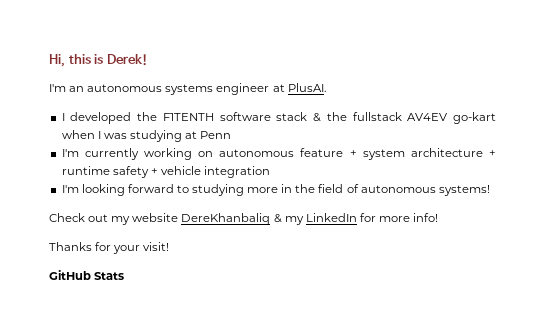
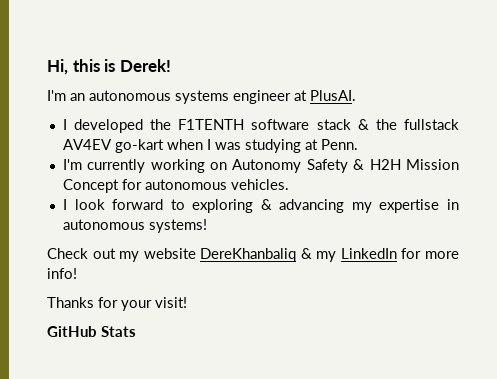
[200,131,232,139] Penn -> [320,139,358,150] Penn.
[219,148,496,160] [61,166,271,178] [61,184,359,196] autonomous feature + system architecture + runtime safety + vehicle integration // I'm looking forward to studying more in the field of -> [232,159,460,173] [62,179,289,193] [62,199,459,213] Autonomy Safety & H2H Mission Concept for autonomous vehicles. // I look forward to exploring & advancing my expertise in

